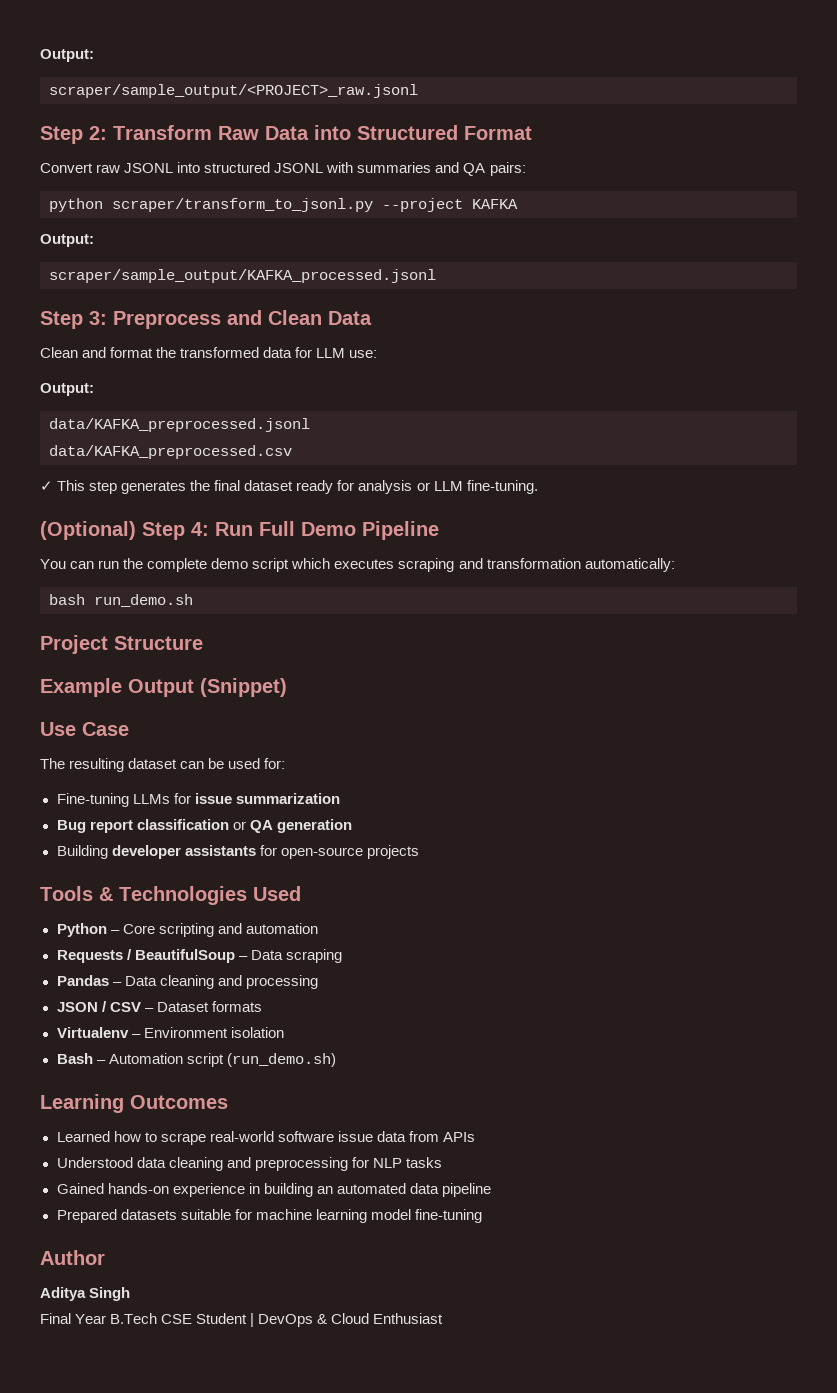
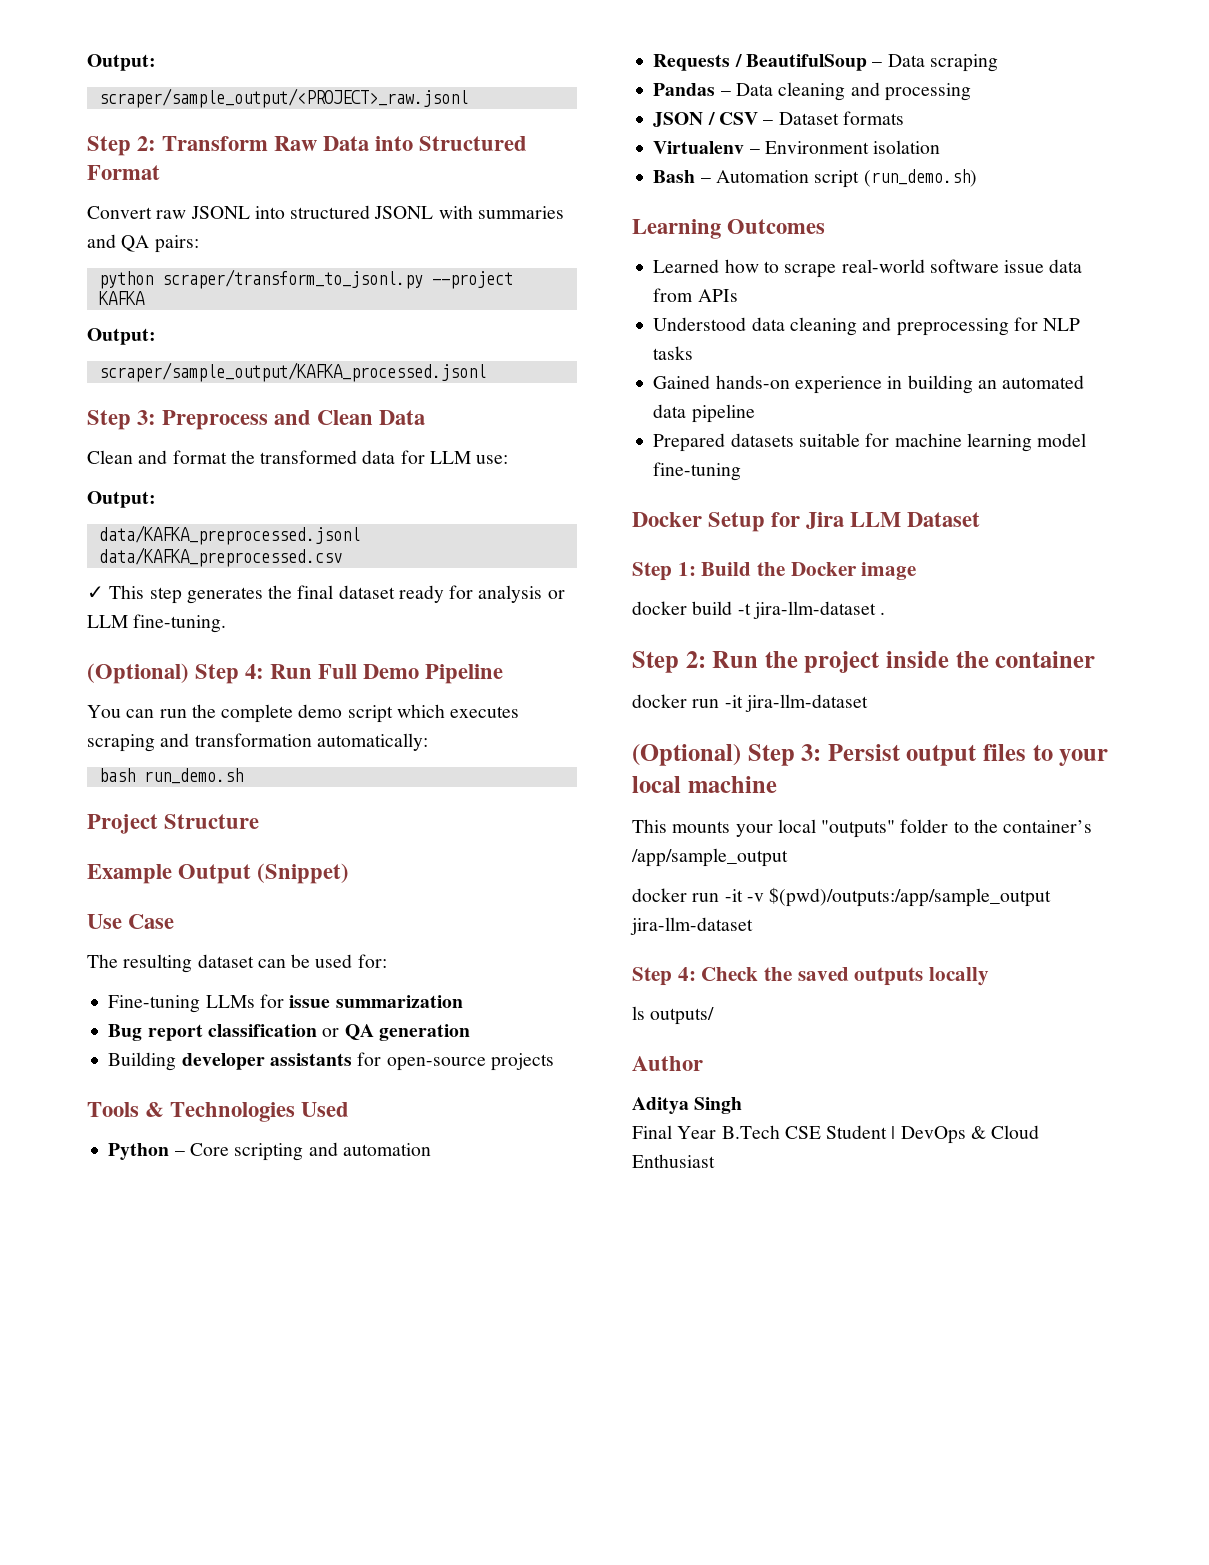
(482, 1216) none -> [632,512,981,532] [632,562,917,581] [632,601,886,619] [632,651,1096,673] [632,694,868,712] [632,744,1109,766] [632,776,777,793] [632,819,1093,838] [631,848,788,867] [632,887,1052,907] [630,917,753,935] [632,967,990,986] [632,1006,715,1025] // Docker Setup for Jira LLM Dataset // Step 1: Build the Docker image // docker build -t jira-llm-dataset . // Step 2: Run the project inside the container // docker run -it jira-llm-dataset // (Optional) Step 3: Persist output files to your local machine // This mounts your local "outputs" folder to the container’s /app/sample_output // docker run -it -v $(pwd)/outputs:/app/sample_output jira-llm-dataset // Step 4: Check the saved outputs locally // ls outputs/

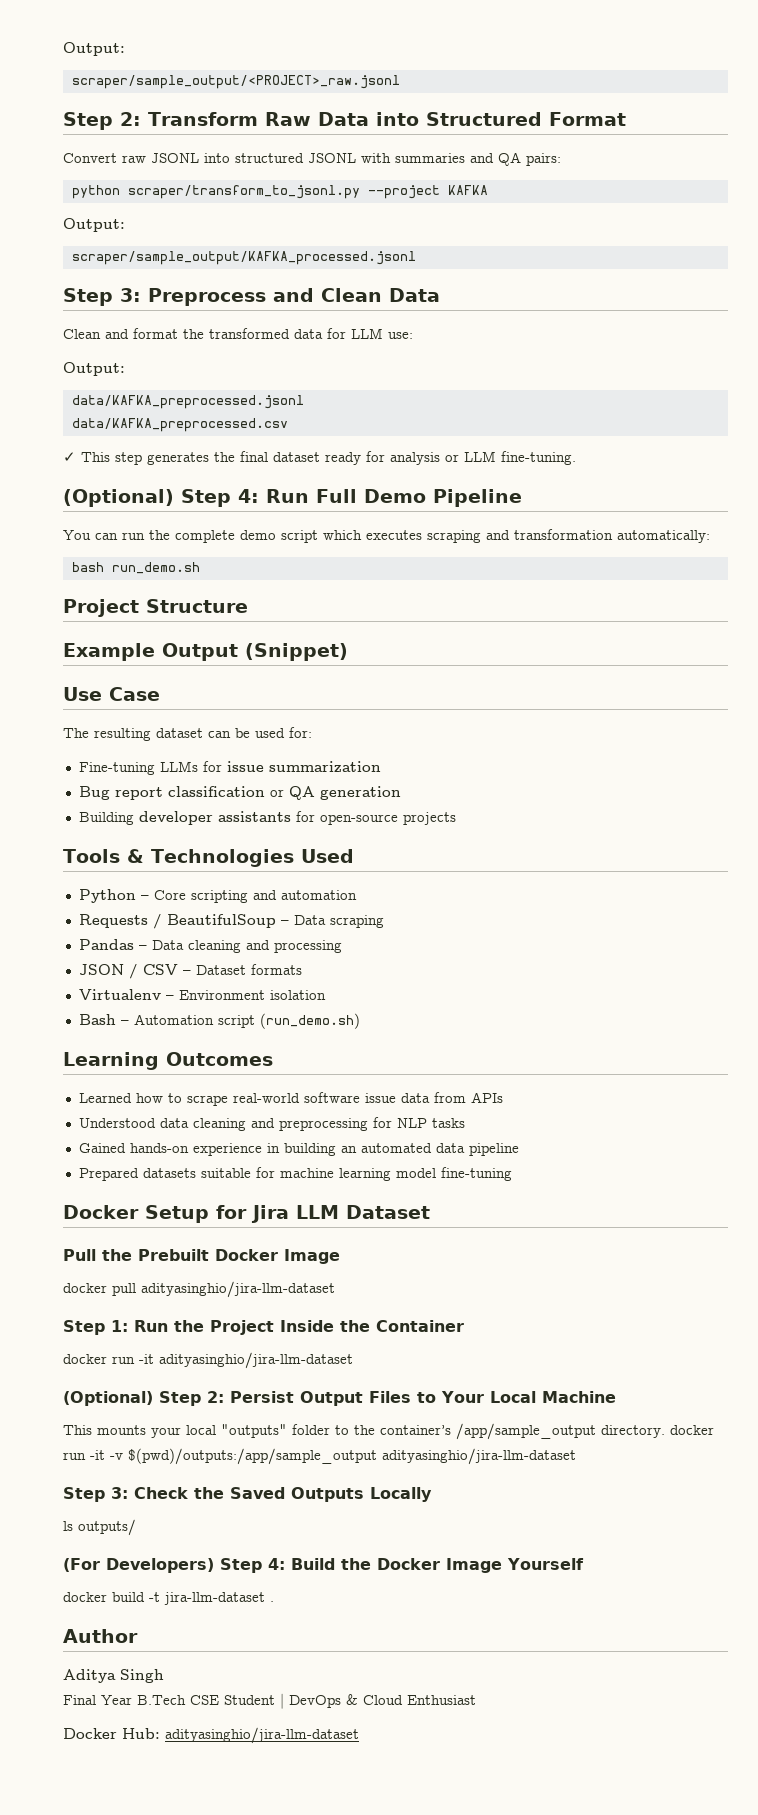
[632,562,917,581] [632,601,886,619] [632,651,1096,673] [632,694,868,712] [632,744,1109,766] [632,776,777,793] Step 1: Build the Docker image // docker build -t jira-llm-dataset . // Step 2: Run the project inside the container // docker run -it jira-llm-dataset // (Optional) Step 3: Persist output files to your local machine -> [63,1249,340,1264] [63,1281,335,1298] [63,1320,464,1335] [63,1352,353,1369] [63,1391,616,1406] Pull the Prebuilt Docker Image // docker pull adityasinghio/jira-llm-dataset // Step 1: Run the Project Inside the Container // docker run -it adityasinghio/jira-llm-dataset // (Optional) Step 2: Persist Output Files to Your Local Machine
(788, 857) // -> [601,1425,665,1438] directory.
[630,917,753,935] [632,967,696,986] jira-llm-dataset // Step 4: -> [382,1448,576,1465] [63,1487,128,1502] adityasinghio/jira-llm-dataset // Step 3:
[797,967,990,986] saved outputs locally -> [230,1487,432,1502] Saved Outputs Locally
(715, 1016) none -> [63,1558,584,1573] [63,1592,274,1605] // (For Developers) Step 4: Build the Docker Image Yourself // docker build -t jira-llm-dataset .
(715, 1161) none -> [63,1727,359,1744] // Docker Hub: adityasinghio/jira-llm-dataset

